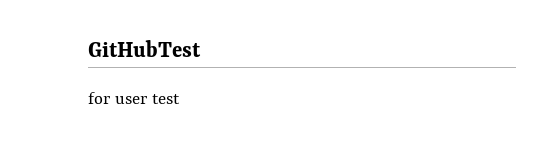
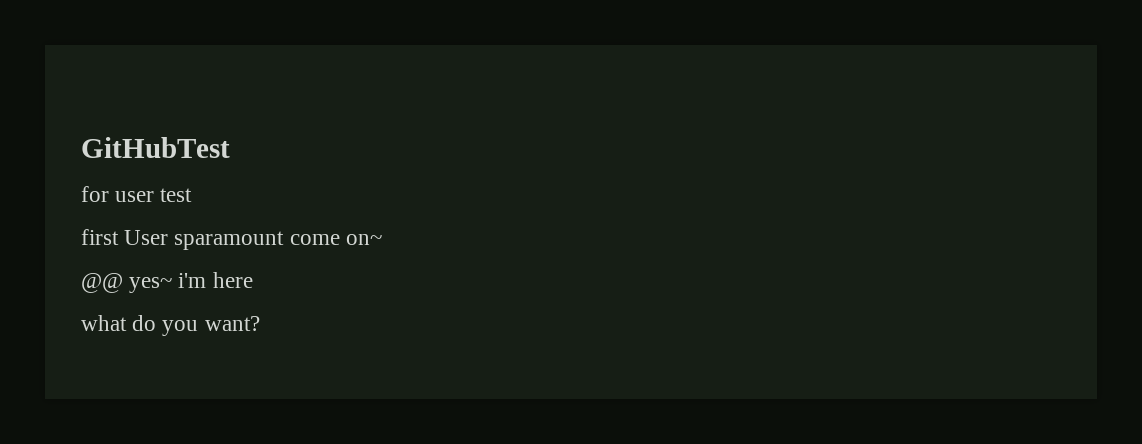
(180, 99) none -> [81,229,382,250] [81,272,253,293] [81,315,260,336] // first User sparamount come on~ // @@ yes~ i'm here // what do you want?

